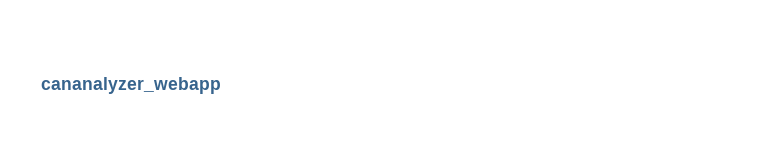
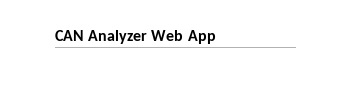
[41,77,221,94] cananalyzer_webapp -> [55,30,216,44] CAN Analyzer Web App

